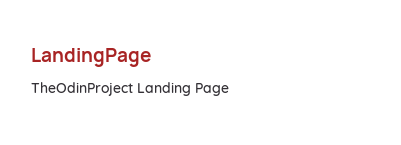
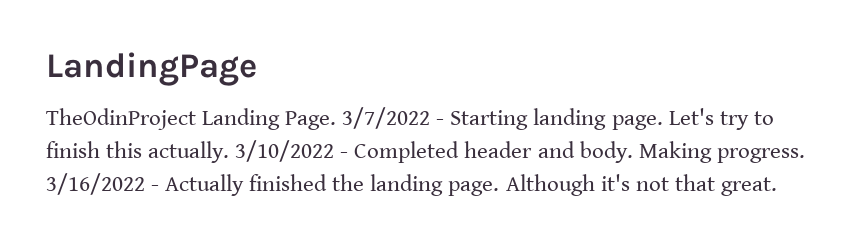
[195,83,229,96] Page -> [285,107,774,130] [46,140,805,163] [46,173,777,196] Page. 3/7/2022 - Starting landing page. Let's try to finish this actually. 3/10/2022 - Completed header and body. Making progress. 3/16/2022 - Actually finished the landing page. Although it's not that great.

